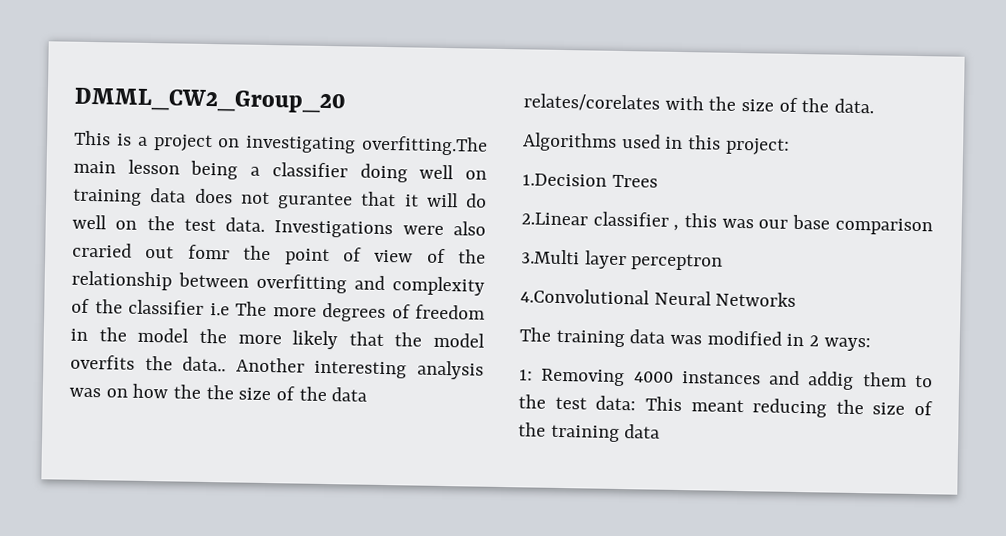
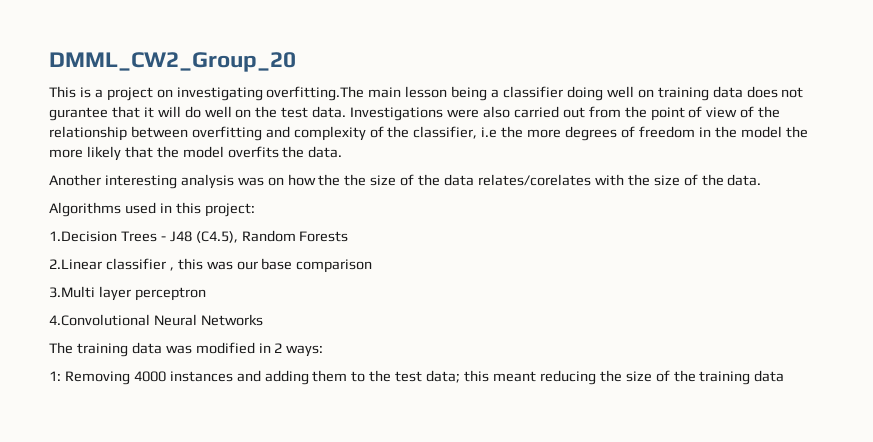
[72,242,230,260] craried out fomr -> [513,106,621,118] carried out from
[128,299,267,316] classifier i.e The -> [413,126,524,139] classifier, i.e the
[182,356,227,372] data.. -> [308,146,343,158] data. //
(658, 181) none -> [160,230,349,243] - J48 (C4.5), Random Forests
[807,371,855,390] addig -> [264,370,309,385] adding
[595,395,682,412] data: This -> [426,370,490,383] data; this

